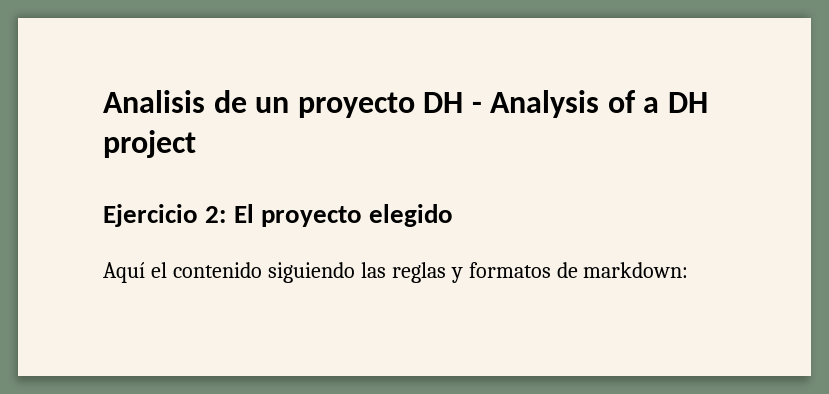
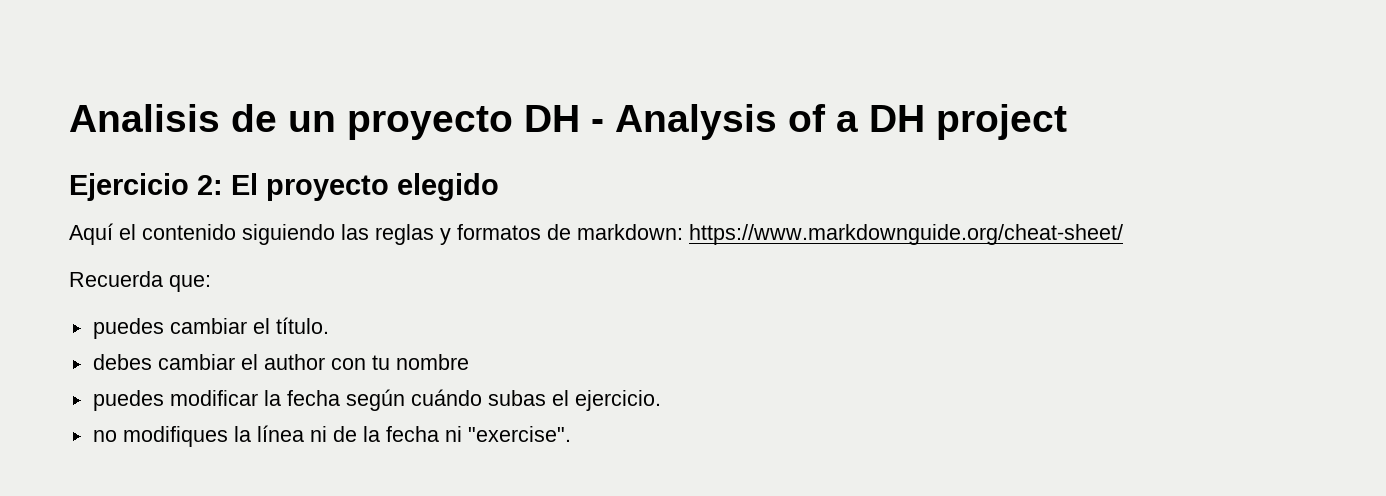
(689, 270) none -> [689,224,1123,245] [69,271,211,292] [92,317,329,339] [92,354,469,370] [92,389,661,411] [92,425,571,447] https://www.markdownguide.org/cheat-sheet/ // Recuerda que: // puedes cambiar el título. // debes cambiar el author con tu nombre // puedes modificar la fecha según cuándo subas el ejercicio. // no modifiques la línea ni de la fecha ni "exercise".

